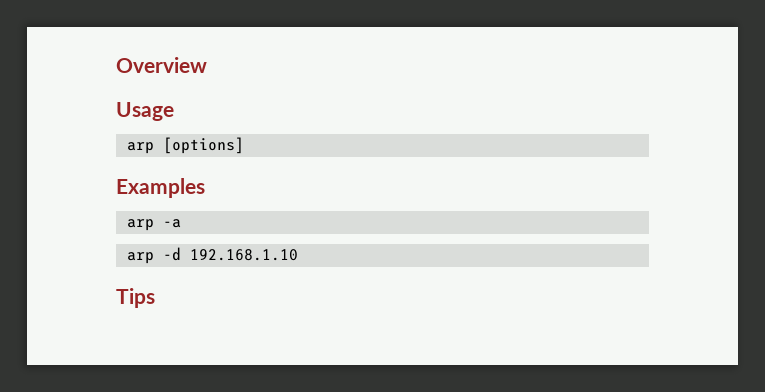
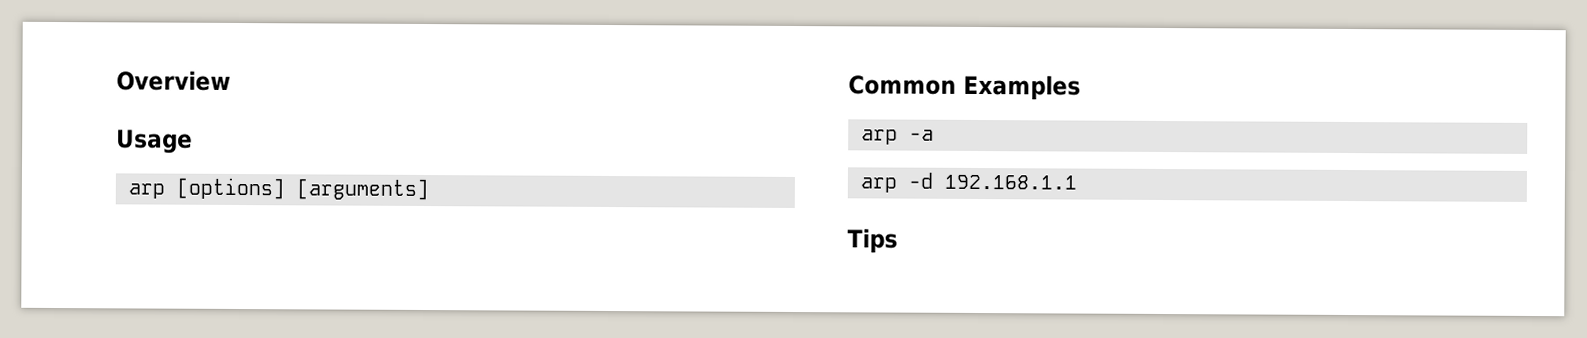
(244, 145) // -> [295,178,429,201] [848,75,956,95] [arguments] // Common
[189,249,298,261] 192.168.1.10 -> [943,174,1077,190] 192.168.1.1

